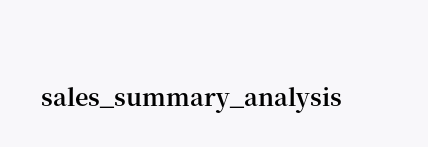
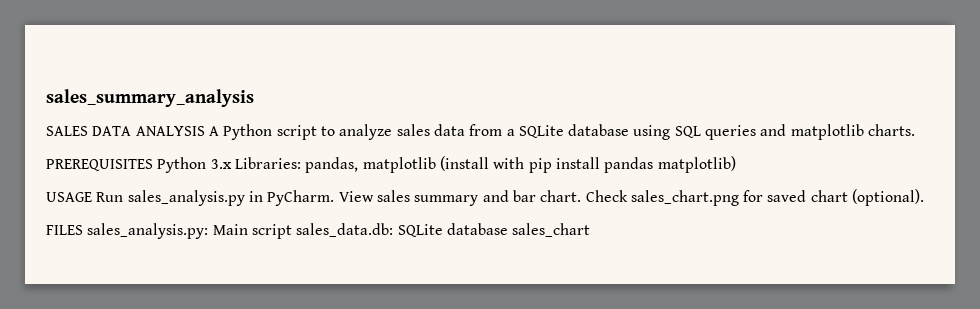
(342, 100) none -> [46,124,916,140] [46,156,736,173] [46,189,925,206] [46,223,591,239] // SALES DATA ANALYSIS A Python script to analyze sales data from a SQLite database using SQL queries and matplotlib charts. // PREREQUISITES Python 3.x Libraries: pandas, matplotlib (install with pip install pandas matplotlib) // USAGE Run sales_analysis.py in PyCharm. View sales summary and bar chart. Check sales_chart.png for saved chart (optional). // FILES sales_analysis.py: Main script sales_data.db: SQLite database sales_chart

